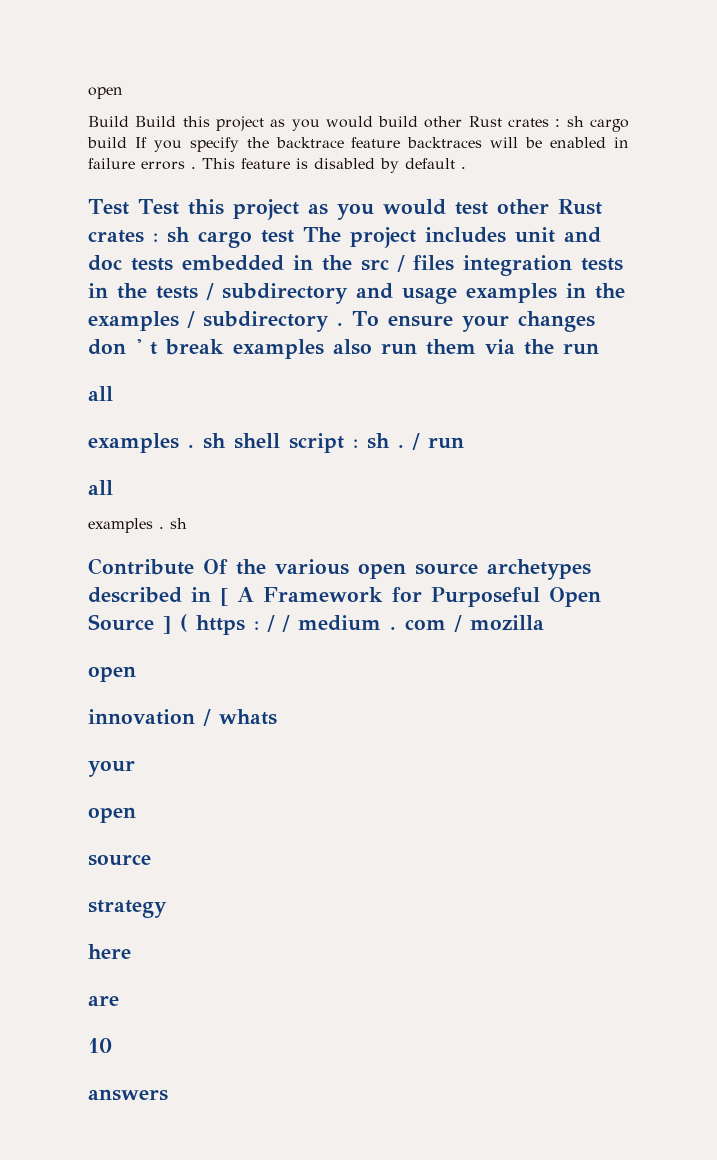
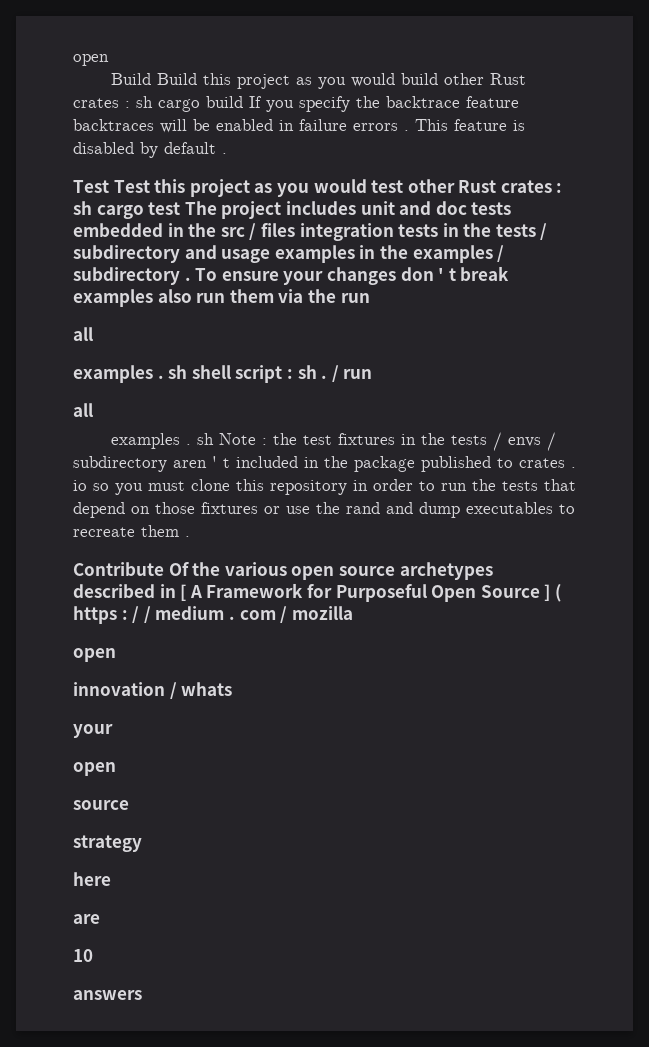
(187, 523) none -> [218,432,556,451] [73,456,576,472] [73,479,576,495] [73,502,575,518] [73,525,190,537] Note : the test fixtures in the tests / envs / subdirectory aren ' t included in the package published to crates . io so you must clone this repository in order to run the tests that depend on those fixtures or use the rand and dump executables to recreate them .

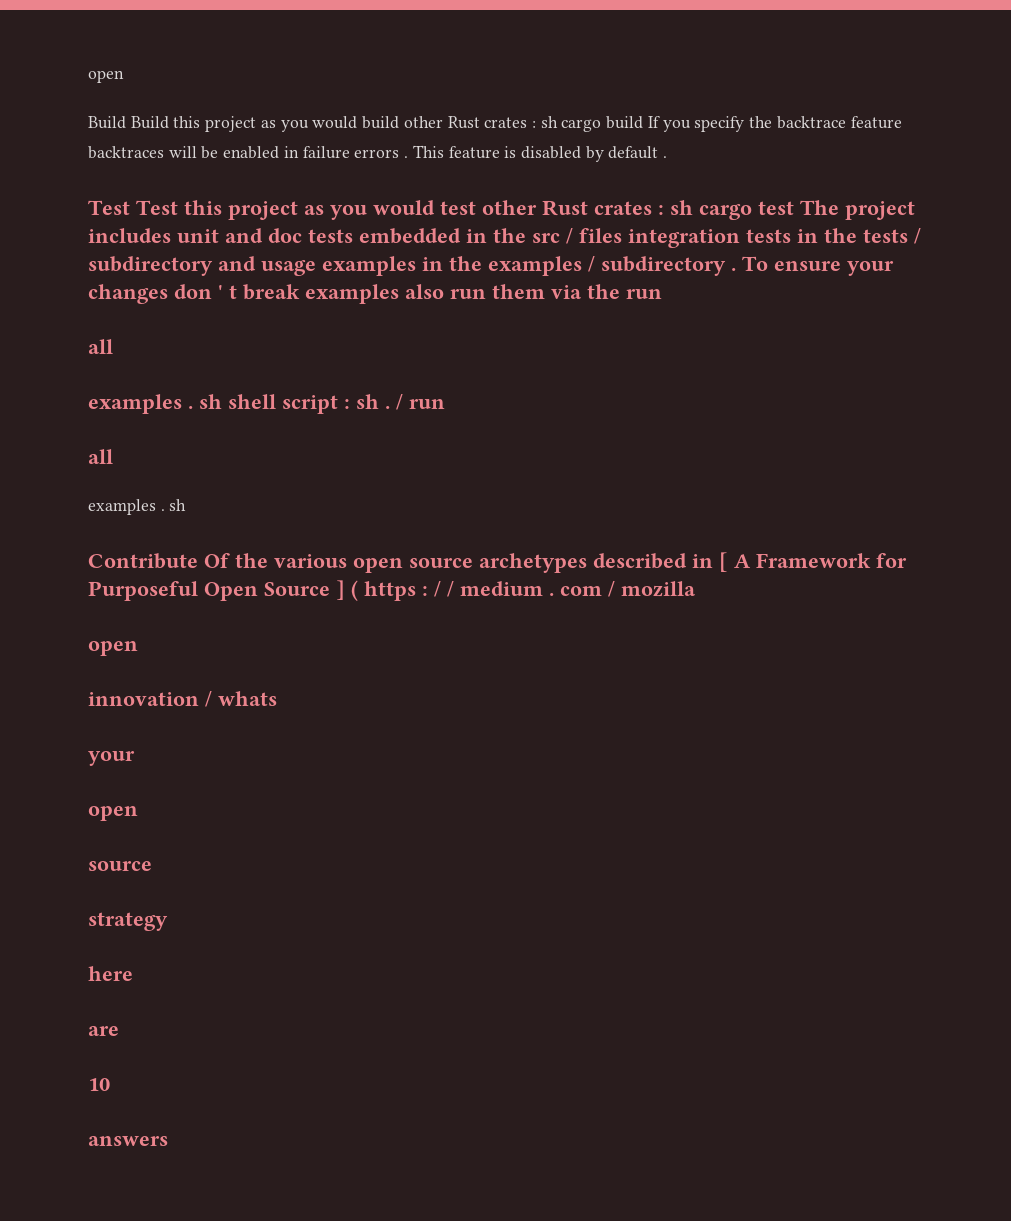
[218,432,556,451] [73,456,576,472] [73,479,576,495] [73,502,575,518] [73,525,190,537] Note : the test fixtures in the tests / envs / subdirectory aren ' t included in the package published to crates . io so you must clone this repository in order to run the tests that depend on those fixtures or use the rand and dump executables to recreate them . -> (187, 505) none

